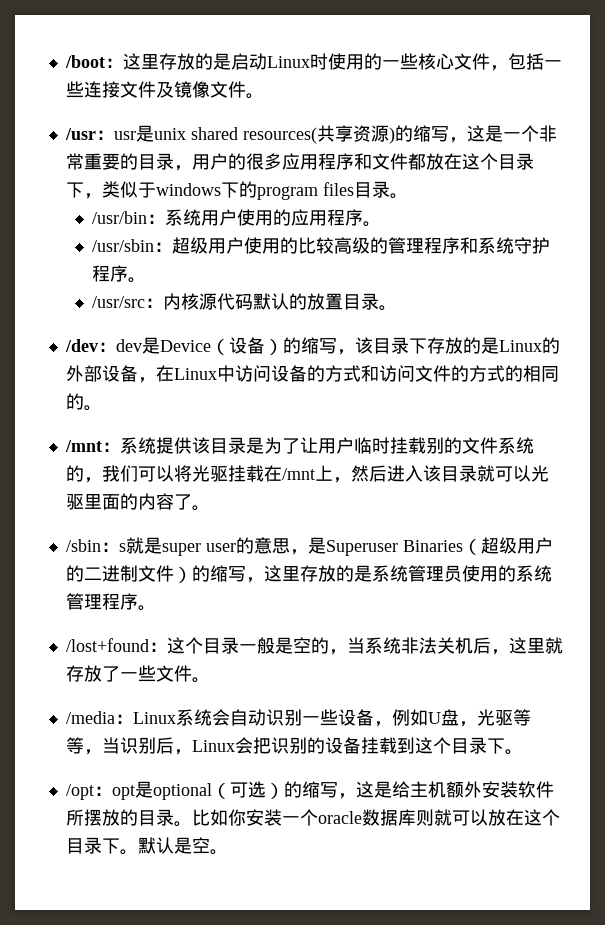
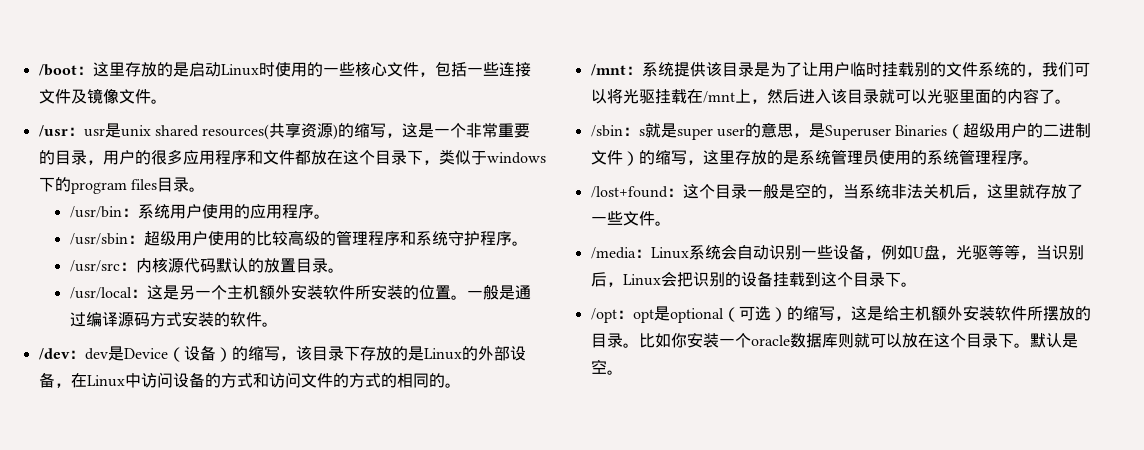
(398, 308) none -> [69,284,531,300] [69,311,278,327] // /usr/local：这是另一个主机额外安装软件所安装的位置。一般是通过编译源码方式安装的软件。

